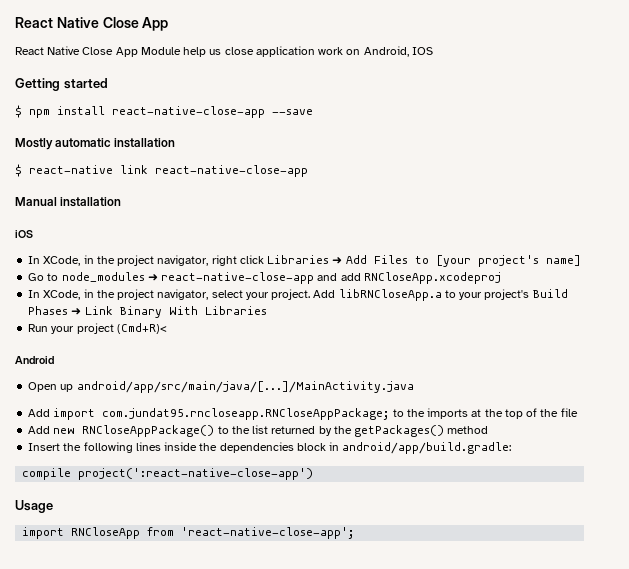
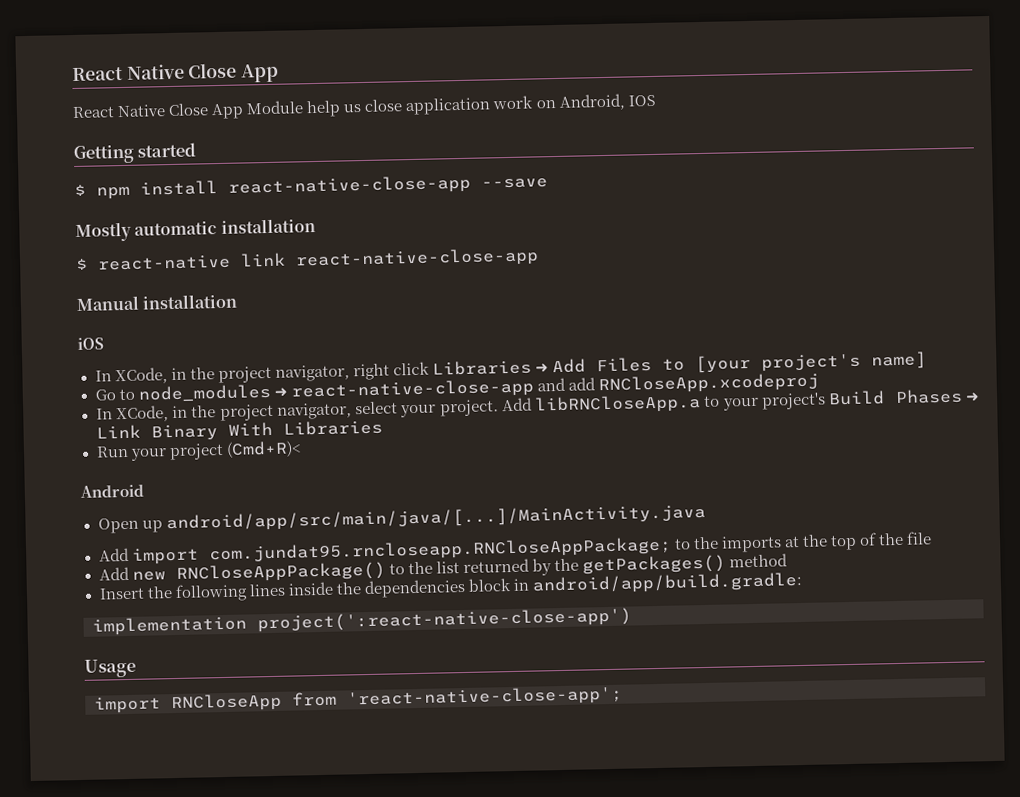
[22,468,72,480] compile -> [92,615,247,636] implementation

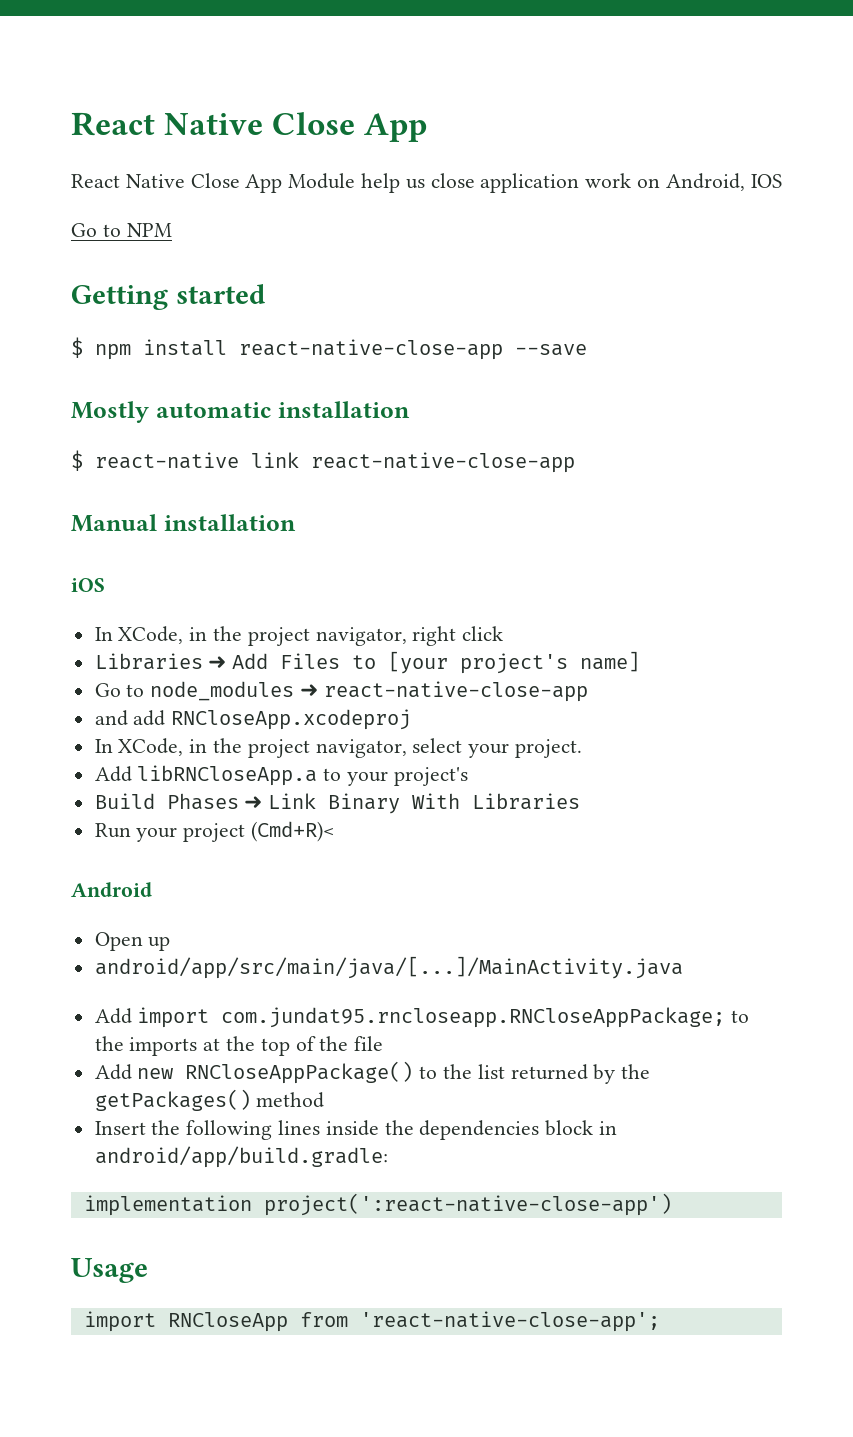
(656, 100) none -> [71,223,172,237] // Go to NPM
(430, 368) none -> (504, 633) //
(534, 389) none -> (588, 691) //
(499, 408) none -> (583, 748) //
(826, 401) none -> (468, 776) //
(163, 526) none -> (171, 943) //

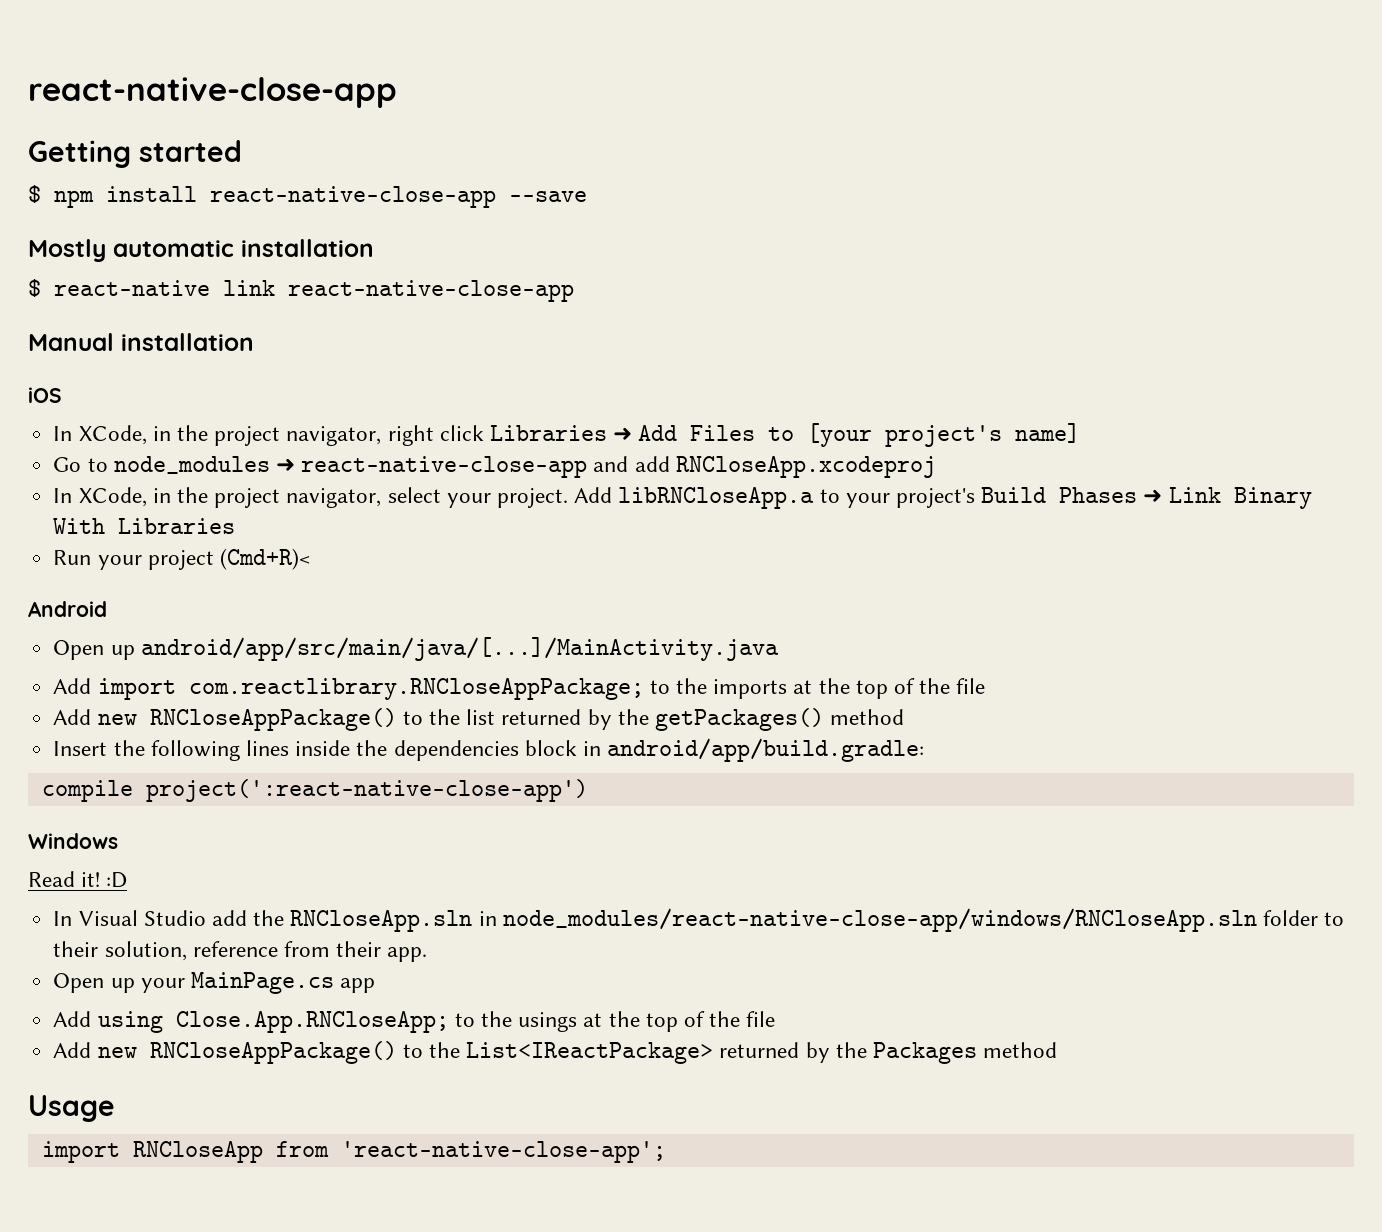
[71,112,428,142] [71,173,782,193] [71,223,172,237] React Native Close App // React Native Close App Module help us close application work on Android, IOS // Go to NPM -> [28,77,397,108] react-native-close-app
(504, 633) // -> (484, 433) none
(588, 691) // -> (588, 467) none
(583, 748) // -> (568, 498) none
(468, 776) // -> (976, 498) none
(171, 943) // -> (135, 652) none
[221,1007,726,1028] com.jundat95.rncloseapp.RNCloseAppPackage; -> [188,678,644,700] com.reactlibrary.RNCloseAppPackage;
[83,1195,252,1216] implementation -> [41,780,133,802] compile
(672, 1204) none -> [28,833,118,849] [28,871,128,888] [53,908,1345,932] [53,941,428,962] [53,972,376,994] [53,1011,776,1033] [53,1041,1058,1064] // Windows // Read it! :D // In Visual Studio add the RNCloseApp.sln in node_modules/react-native-close-app/windows/RNCloseApp.sln folder to their solution, reference from their app. // Open up your MainPage.cs app // Add using Close.App.RNCloseApp; to the usings at the top of the file // Add new RNCloseAppPackage() to the List<IReactPackage> returned by the Packages method

